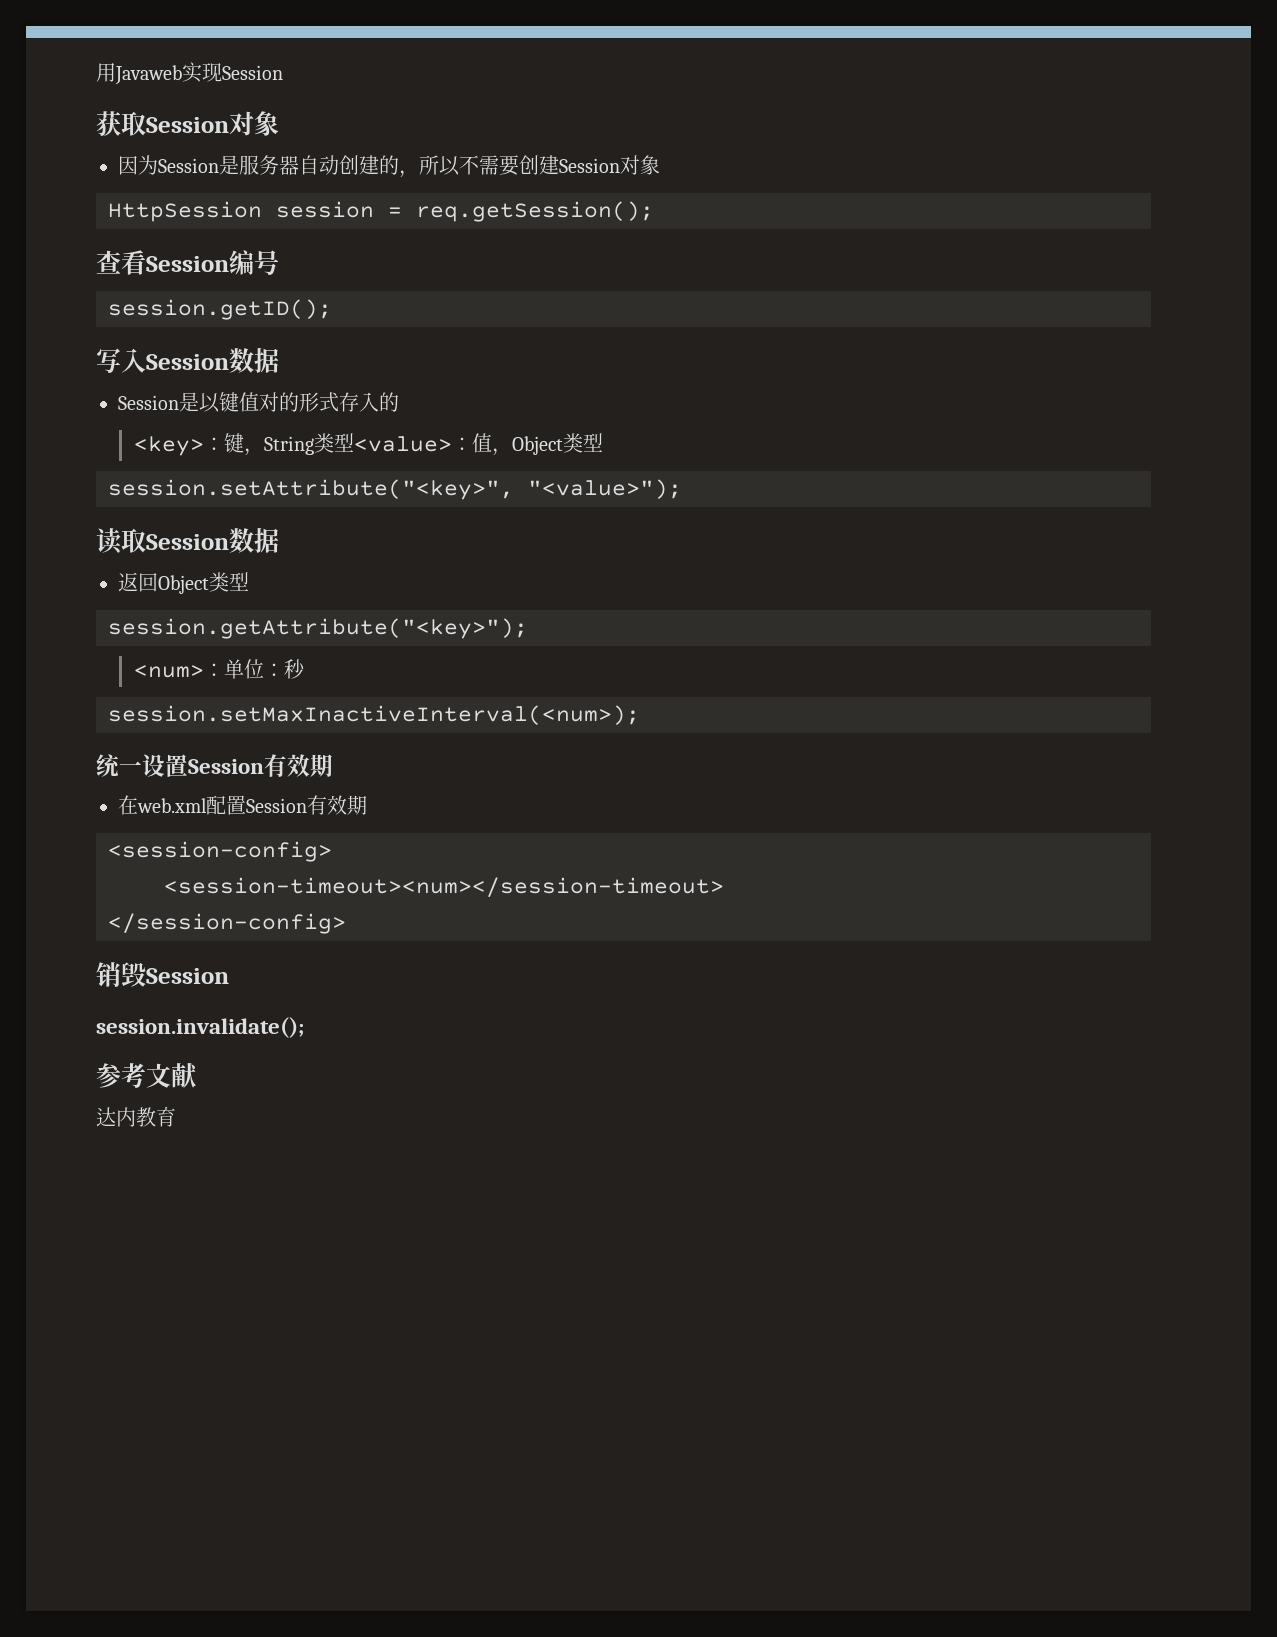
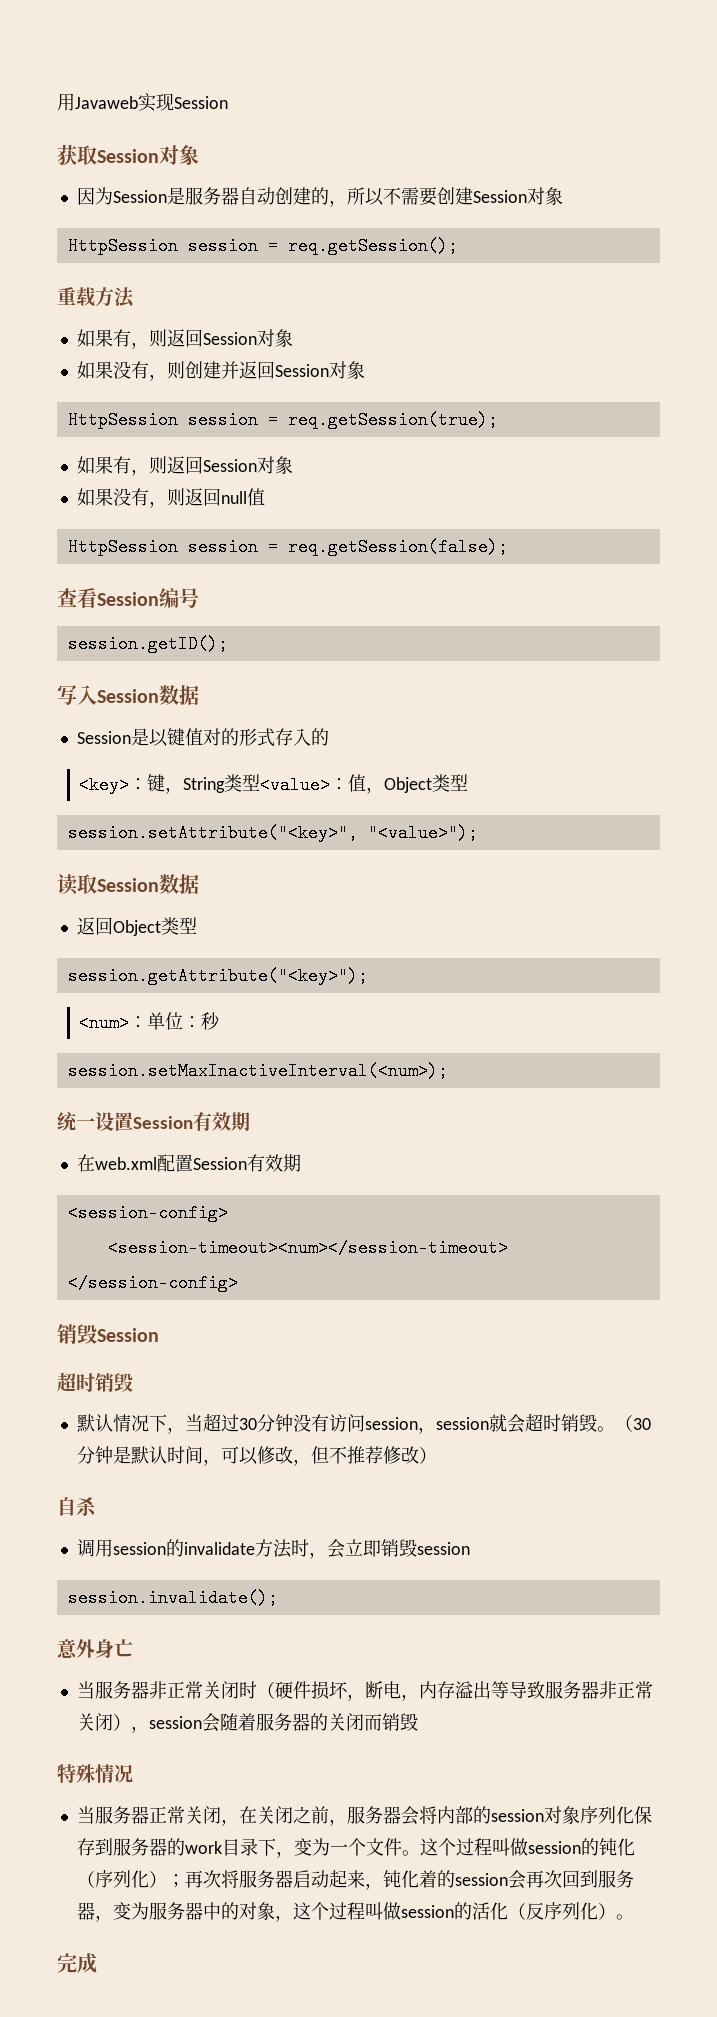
(654, 211) none -> [57,287,135,308] [76,329,293,349] [76,361,365,381] [67,411,498,429] [76,456,293,476] [76,488,265,508] [67,538,508,556] // 重载方法 // 如果有，则返回Session对象 // 如果没有，则创建并返回Session对象 // HttpSession session = req.getSession(true); // 如果有，则返回Session对象 // 如果没有，则返回null值 // HttpSession session = req.getSession(false);
[96,1017,304,1038] [96,1063,198,1088] [96,1107,176,1127] session.invalidate(); // 参考文献 // 达内教育 -> [57,1372,133,1392] [76,1413,651,1434] [76,1446,437,1466] [57,1497,96,1516] [76,1539,470,1559] [67,1589,278,1607] [57,1639,133,1659] [76,1681,653,1701] [76,1713,418,1733] [57,1764,133,1783] [76,1806,652,1826] [76,1838,635,1858] [76,1870,634,1890] [76,1902,634,1922] [57,1953,97,1973] 超时销毁 // 默认情况下，当超过30分钟没有访问session，session就会超时销毁。（30分钟是默认时间，可以修改，但不推荐修改） // 自杀 // 调用session的invalidate方法时，会立即销毁session // session.invalidate(); // 意外身亡 // 当服务器非正常关闭时（硬件损坏，断电，内存溢出等导致服务器非正常关闭），session会随着服务器的关闭而销毁 // 特殊情况 // 当服务器正常关闭，在关闭之前，服务器会将内部的session对象序列化保存到服务器的work目录下，变为一个文件。这个过程叫做session的钝化（序列化）；再次将服务器启动起来，钝化着的session会再次回到服务器，变为服务器中的对象，这个过程叫做session的活化（反序列化）。 // 完成

